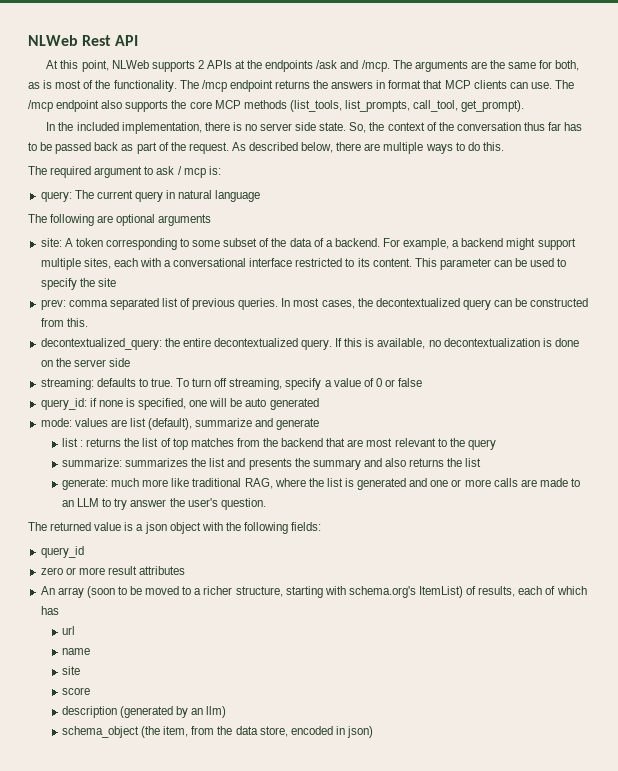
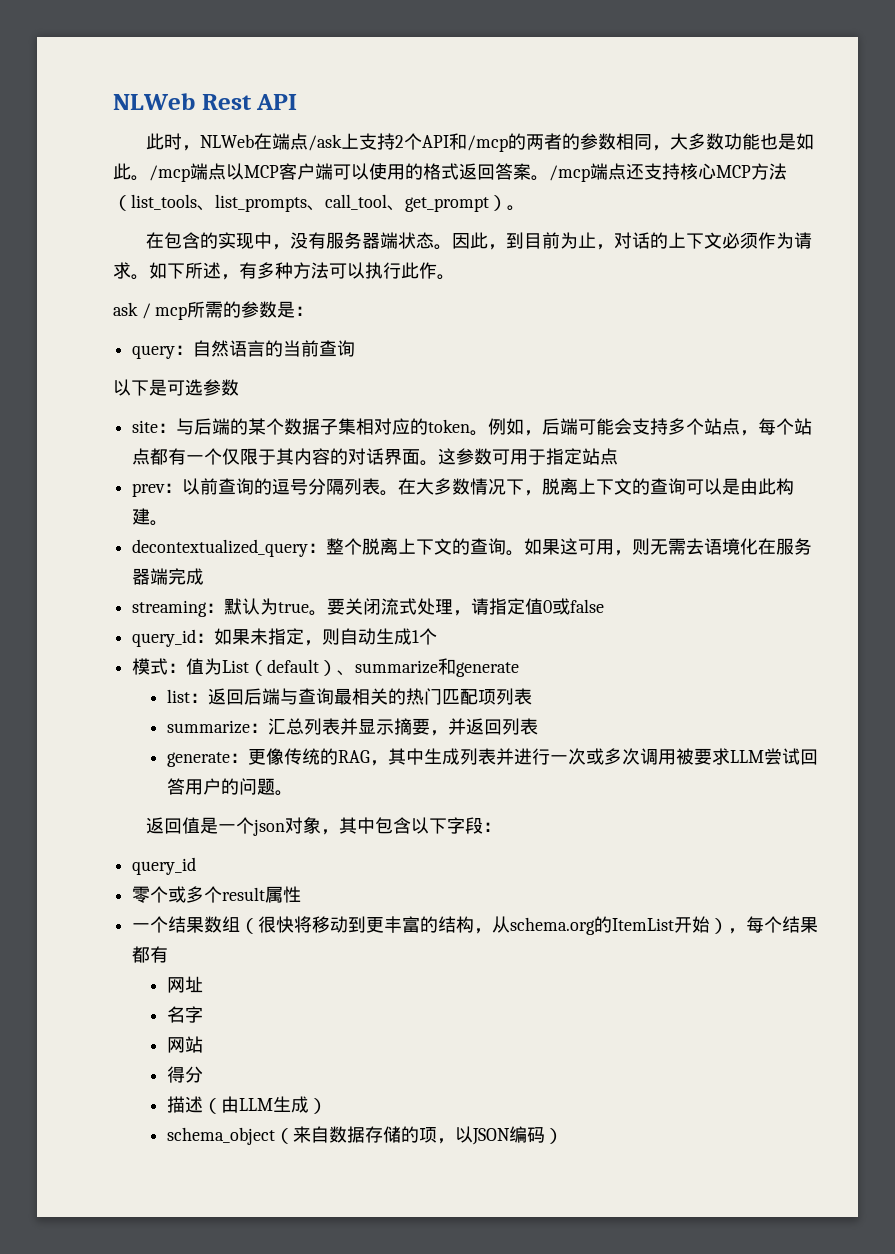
[46,60,580,72] [28,80,574,92] [28,100,525,112] [46,122,583,134] [28,142,504,154] [28,166,221,178] [40,190,261,202] [28,214,212,226] [40,238,576,250] [40,258,567,270] [40,278,116,290] [40,298,589,310] [40,318,88,327] [40,338,579,350] [40,358,130,367] [40,378,423,390] [40,398,319,410] [40,418,320,430] [62,438,496,450] [62,458,482,470] [62,478,580,490] [62,498,266,510] [28,522,322,534] [40,546,84,558] [40,566,186,575] [40,586,587,598] [40,606,59,615] [62,626,76,635] [62,648,91,655] [62,666,81,675] [62,687,91,695] [62,706,227,718] [62,726,373,738] At this point, NLWeb supports 2 APIs at the endpoints /ask and /mcp. The arguments are the same for both, as is most of the functionality. The /mcp endpoint returns the answers in format that MCP clients can use. The /mcp endpoint also supports the core MCP methods (list_tools, list_prompts, call_tool, get_prompt). // In the included implementation, there is no server side state. So, the context of the conversation thus far has to be passed back as part of the request. As described below, there are multiple ways to do this. // The required argument to ask / mcp is: // query: The current query in natural language // The following are optional arguments // site: A token corresponding to some subset of the data of a backend. For example, a backend might support multiple sites, each with a conversational interface restricted to its content. This parameter can be used to specify the site // prev: comma separated list of previous queries. In most cases, the decontextualized query can be constructed from this. // decontextualized_query: the entire decontextualized query. If this is available, no decontextualization is done on the server side // streaming: defaults to true. To turn off streaming, specify a value of 0 or false // query_id: if none is specified, one will be auto generated // mode: values are list (default), summarize and generate // list : returns the list of top matches from the backend that are most relevant to the query // summarize: summarizes the list and presents the summary and also returns the list // generate: much more like traditional RAG, where the list is generated and one or more calls are made to an LLM to try answer the user's question. // The returned value is a json object with the following fields: // query_id // zero or more result attributes // An array (soon to be moved to a richer structure, starting with schema.org's ItemList) of results, each of which has // url // name // site // score // description (generated by an llm) // schema_object (the item, from the data store, encoded in json) -> [146,133,815,152] [113,163,787,182] [113,194,525,212] [146,232,813,250] [113,262,455,280] [113,301,314,320] [132,340,356,359] [113,379,239,396] [132,418,813,436] [132,448,619,466] [132,478,795,497] [132,508,169,526] [132,538,813,557] [132,568,205,585] [132,598,605,617] [132,628,438,647] [132,658,520,677] [166,688,532,705] [166,718,538,736] [166,748,818,767] [166,778,293,796] [146,817,502,836] [132,857,197,875] [132,886,302,903] [132,916,819,935] [132,946,169,963] [166,976,203,993] [166,1006,203,1023] [166,1036,203,1053] [166,1066,203,1083] [166,1096,327,1114] [166,1126,563,1145] 此时，NLWeb在端点/ask上支持2个API和/mcp的两者的参数相同，大多数功能也是如此。/mcp端点以MCP客户端可以使用的格式返回答案。/mcp端点还支持核心MCP方法（list_tools、list_prompts、call_tool、get_prompt）。 // 在包含的实现中，没有服务器端状态。因此，到目前为止，对话的上下文必须作为请求。如下所述，有多种方法可以执行此作。 // ask / mcp所需的参数是： // query：自然语言的当前查询 // 以下是可选参数 // site：与后端的某个数据子集相对应的token。例如，后端可能会支持多个站点，每个站点都有一个仅限于其内容的对话界面。这参数可用于指定站点 // prev：以前查询的逗号分隔列表。在大多数情况下，脱离上下文的查询可以是由此构建。 // decontextualized_query：整个脱离上下文的查询。如果这可用，则无需去语境化在服务器端完成 // streaming：默认为true。要关闭流式处理，请指定值0或false // query_id：如果未指定，则自动生成1个 // 模式：值为List（default）、summarize和generate // list：返回后端与查询最相关的热门匹配项列表 // summarize：汇总列表并显示摘要，并返回列表 // generate：更像传统的RAG，其中生成列表并进行一次或多次调用被要求LLM尝试回答用户的问题。 // 返回值是一个json对象，其中包含以下字段： // query_id // 零个或多个result属性 // 一个结果数组（很快将移动到更丰富的结构，从schema.org的ItemList开始），每个结果都有 // 网址 // 名字 // 网站 // 得分 // 描述（由LLM生成） // schema_object（来自数据存储的项，以JSON编码）

